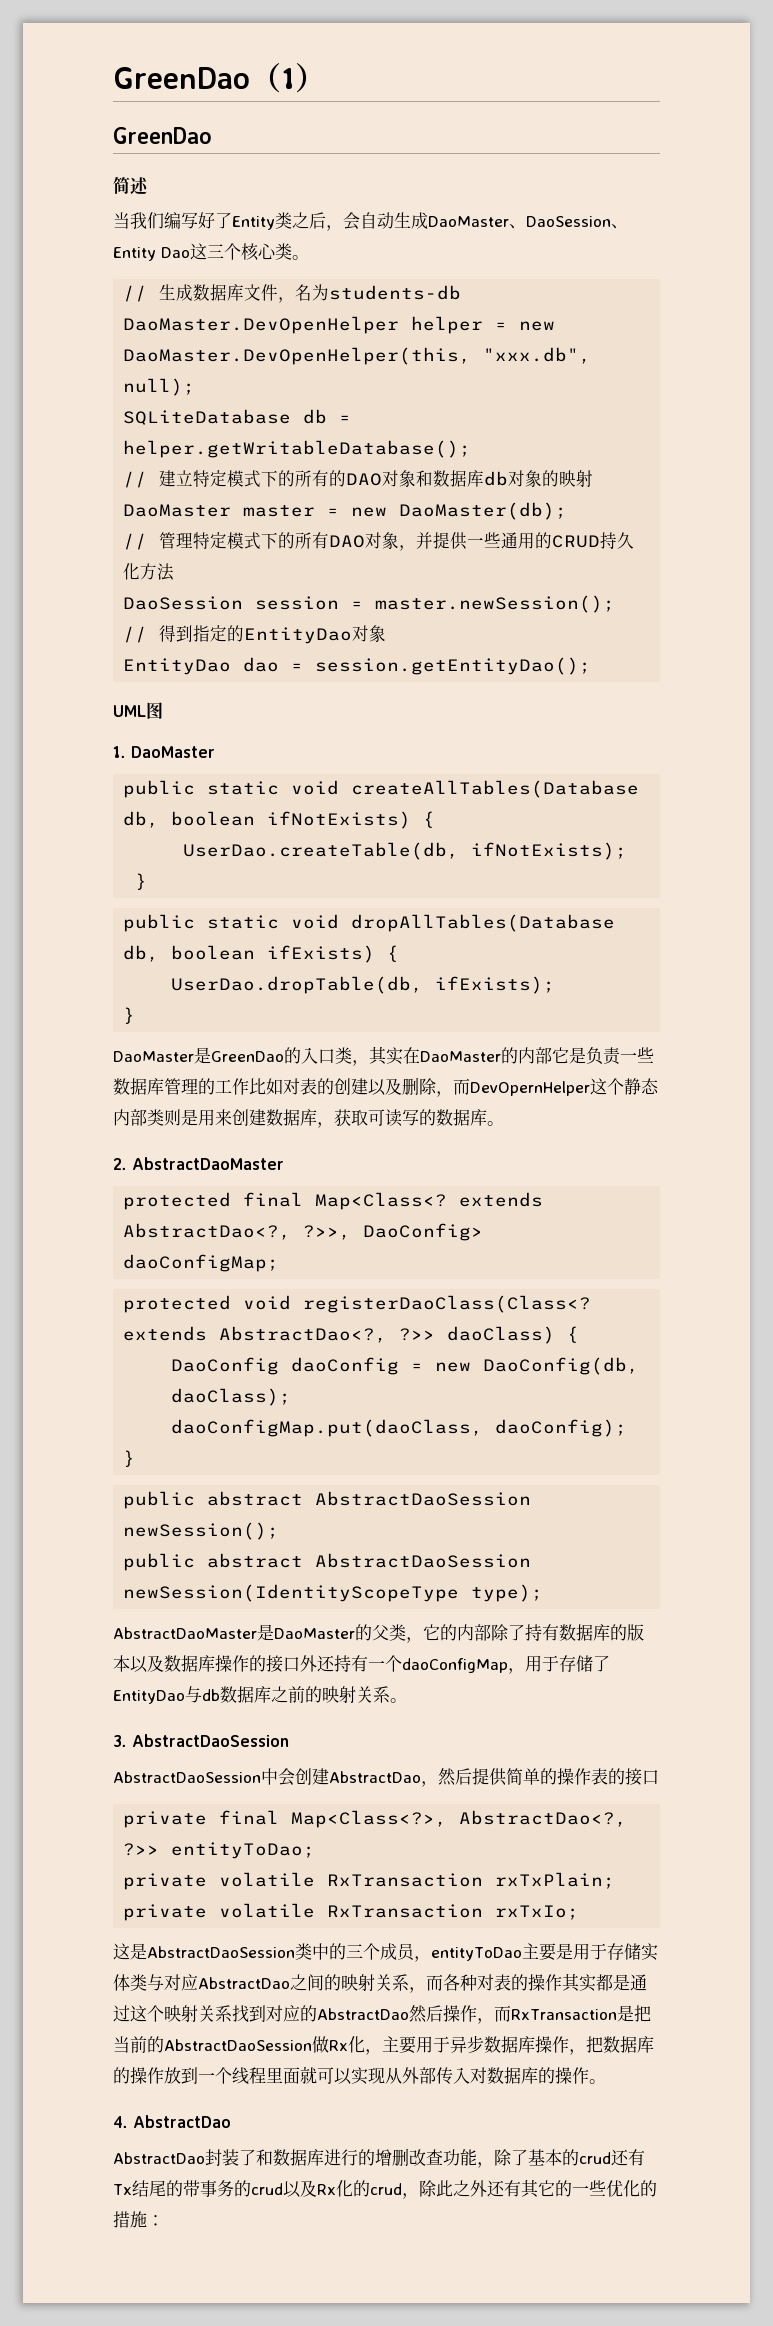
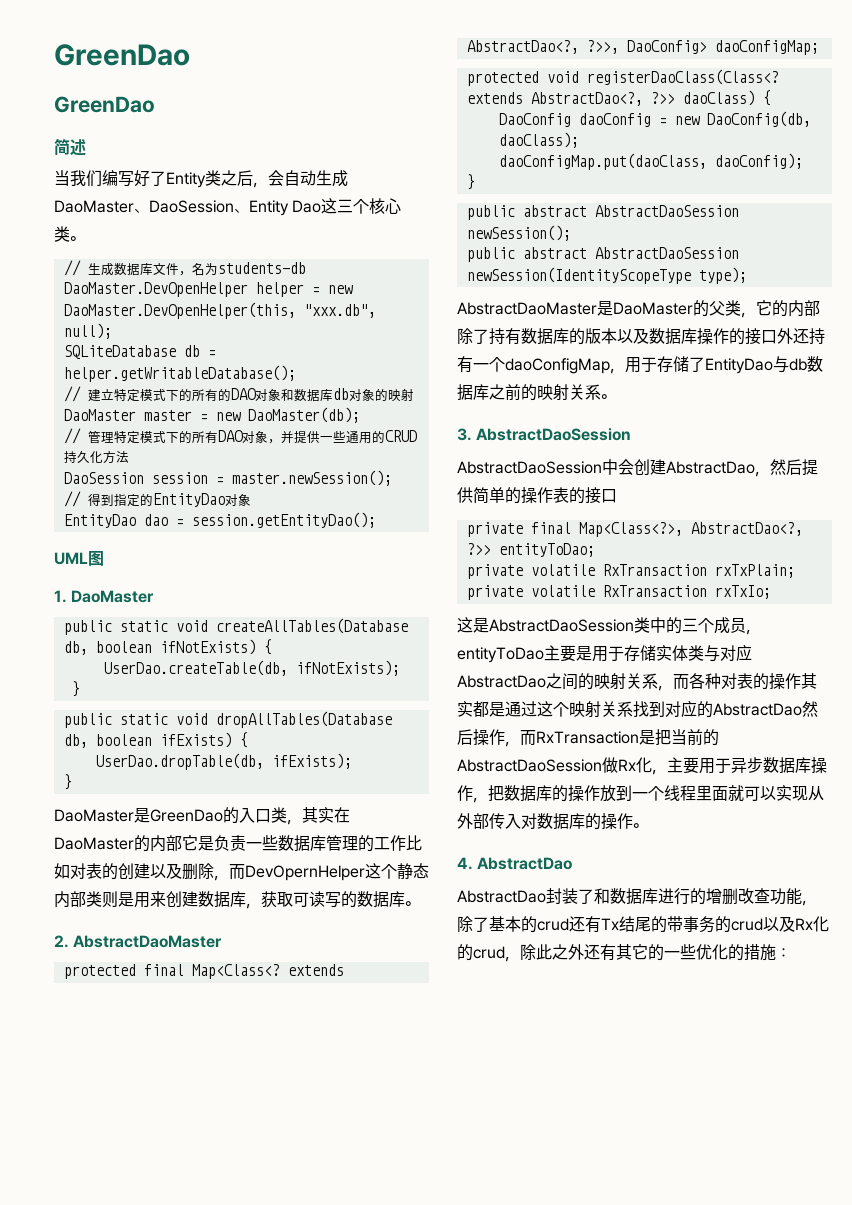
[113,63,326,93] GreenDao（1） -> [54,44,190,66] GreenDao

